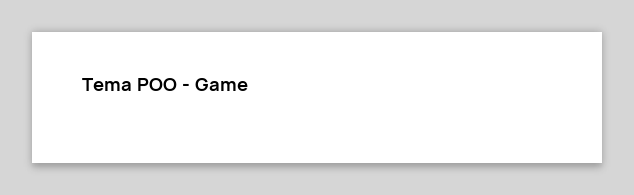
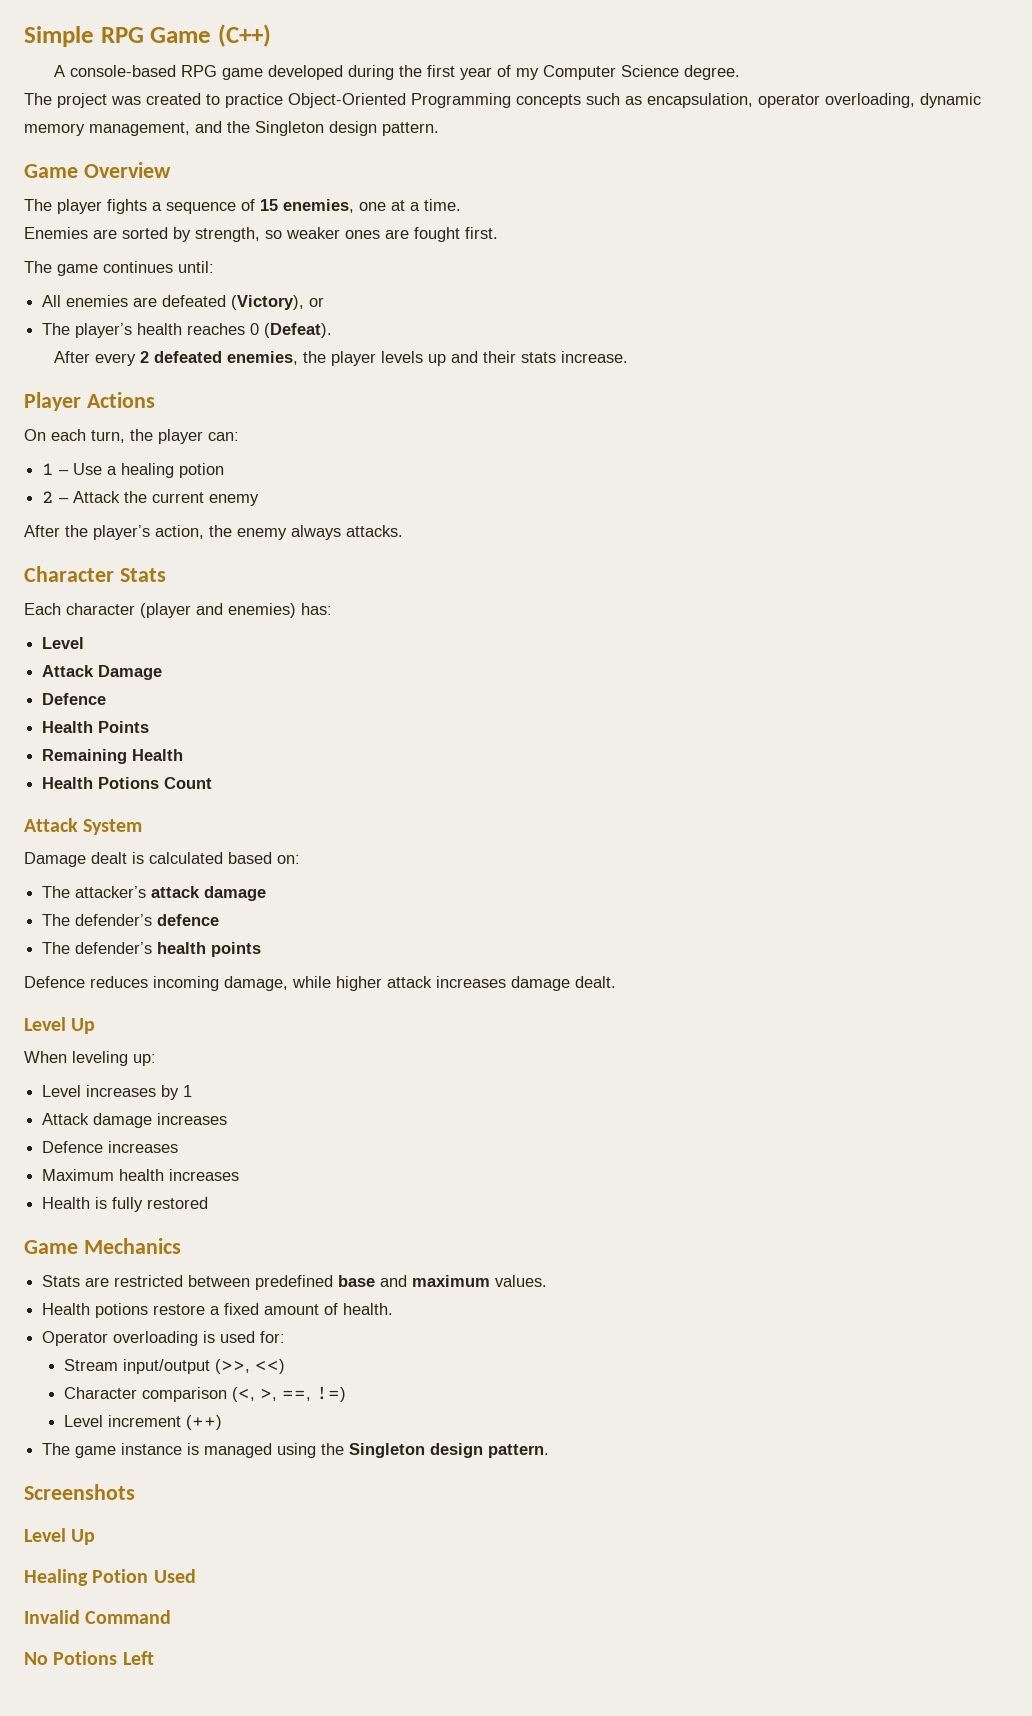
[82,78,248,91] Tema POO - Game -> [24,24,271,47] [53,65,740,80] [24,93,981,108] [24,121,439,136] [24,162,171,178] [24,199,461,214] [24,227,498,242] [24,261,214,276] [42,295,325,310] [42,323,333,338] [53,351,628,366] [24,392,155,411] [24,429,239,444] [42,463,225,478] [42,491,260,506] [24,525,403,540] [24,566,166,582] [24,603,332,618] [42,637,85,649] [42,665,163,680] [42,693,107,705] [42,721,150,733] [42,749,184,764] [42,777,213,789] [24,818,143,835] [24,852,300,867] [42,886,267,901] [42,914,220,926] [42,942,262,957] [24,976,616,991] [24,1017,96,1034] [24,1051,156,1066] [42,1085,193,1100] [42,1113,228,1128] [42,1141,179,1153] [42,1169,240,1181] [42,1197,209,1212] [24,1238,181,1254] [42,1275,548,1290] [42,1303,394,1318] [42,1331,286,1346] [64,1359,286,1374] [64,1386,347,1402] [64,1415,223,1430] [42,1443,550,1458] [24,1484,135,1500] [24,1528,96,1545] [24,1569,196,1586] [24,1610,172,1624] [24,1651,154,1665] Simple RPG Game (C++) // A console-based RPG game developed during the first year of my Computer Science degree. // The project was created to practice Object-Oriented Programming concepts such as encapsulation, operator overloading, dynamic memory management, and the Singleton design pattern. // Game Overview // The player fights a sequence of 15 enemies, one at a time. // Enemies are sorted by strength, so weaker ones are fought first. // The game continues until: // All enemies are defeated (Victory), or // The player’s health reaches 0 (Defeat). // After every 2 defeated enemies, the player levels up and their stats increase. // Player Actions // On each turn, the player can: // 1 – Use a healing potion // 2 – Attack the current enemy // After the player’s action, the enemy always attacks. // Character Stats // Each character (player and enemies) has: // Level // Attack Damage // Defence // Health Points // Remaining Health // Health Potions Count // Attack System // Damage dealt is calculated based on: // The attacker’s attack damage // The defender’s defence // The defender’s health points // Defence reduces incoming damage, while higher attack increases damage dealt. // Level Up // When leveling up: // Level increases by 1 // Attack damage increases // Defence increases // Maximum health increases // Health is fully restored // Game Mechanics // Stats are restricted between predefined base and maximum values. // Health potions restore a fixed amount of health. // Operator overloading is used for: // Stream input/output (>>, <<) // Character comparison (<, >, ==, !=) // Level increment (++) // The game instance is managed using the Singleton design pattern. // Screenshots // Level Up // Healing Potion Used // Invalid Command // No Potions Left

